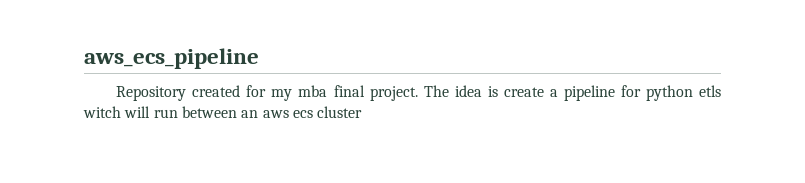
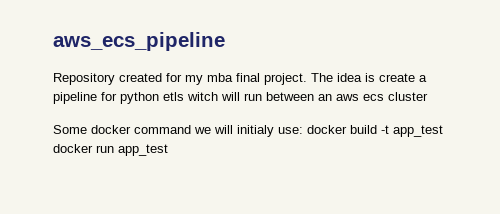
(363, 112) none -> [53,125,443,137] [53,144,168,156] // Some docker command we will initialy use: docker build -t app_test docker run app_test

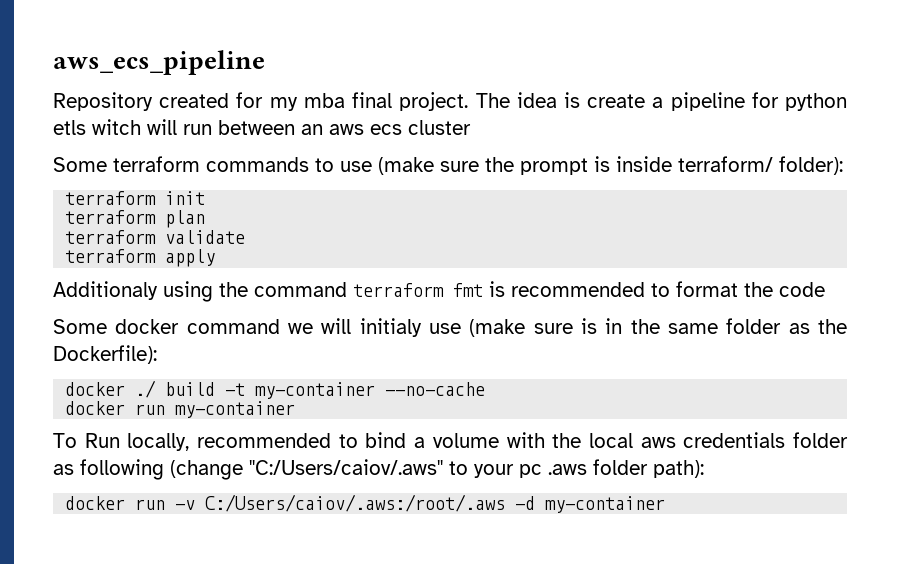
(428, 96) none -> [53,156,843,175] [65,191,206,205] [65,210,206,228] [65,230,246,244] [65,249,216,267] [53,281,825,302] // Some terraform commands to use (make sure the prompt is inside terraform/ folder): // terraform init // terraform plan // terraform validate // terraform apply // Additionaly using the command terraform fmt is recommended to format the code
[278,125,443,137] [53,144,168,156] use: docker build -t app_test docker run app_test -> [428,318,848,337] [53,345,157,364] [65,380,486,399] [65,401,296,418] [53,432,849,451] [53,459,704,480] [65,494,666,513] use (make sure is in the same folder as the Dockerfile): // docker ./ build -t my-container --no-cache // docker run my-container // To Run locally, recommended to bind a volume with the local aws credentials folder as following (change "C:/Users/caiov/.aws" to your pc .aws folder path): // docker run -v C:/Users/caiov/.aws:/root/.aws -d my-container

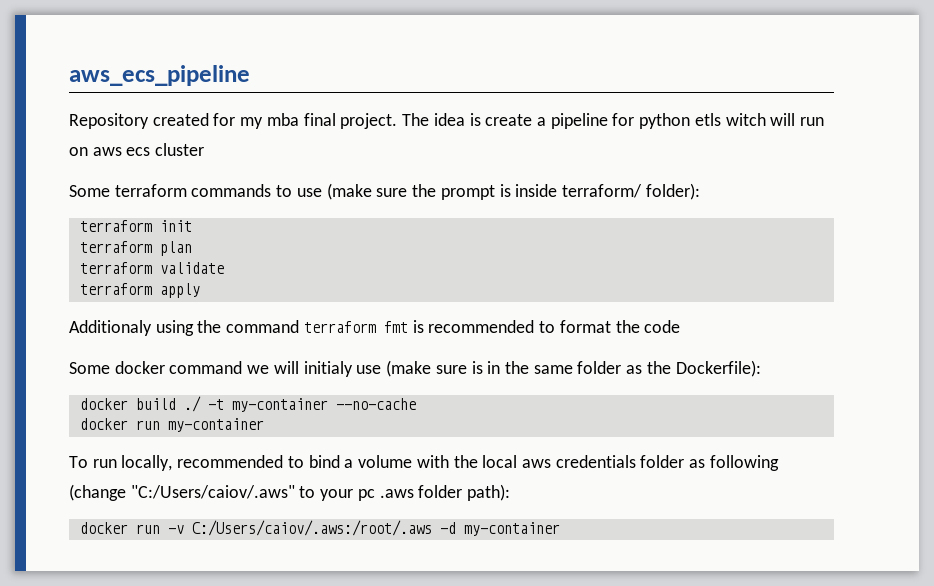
[218,120,323,135] between an -> [69,147,88,156] on
[135,380,216,398] ./ build -> [135,396,201,412] build ./
[84,433,120,448] Run -> [92,459,117,468] run

